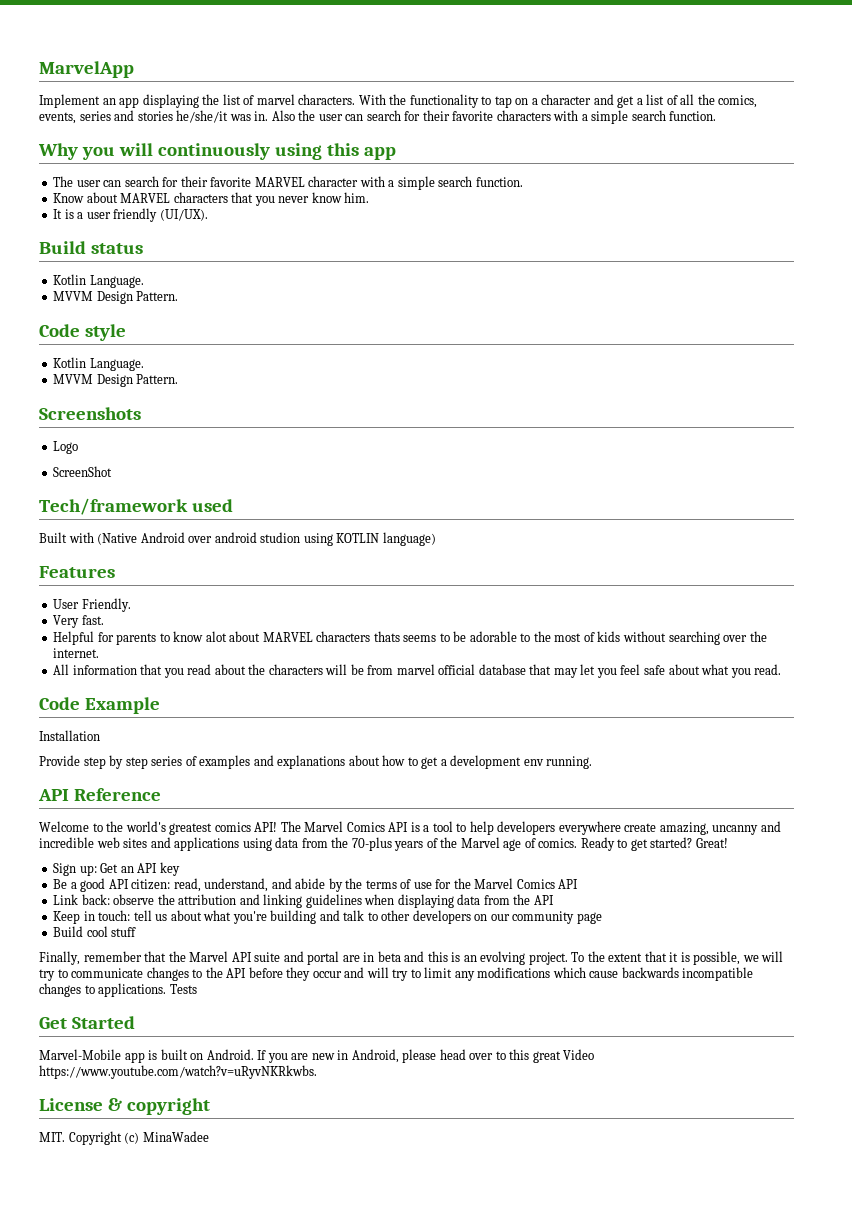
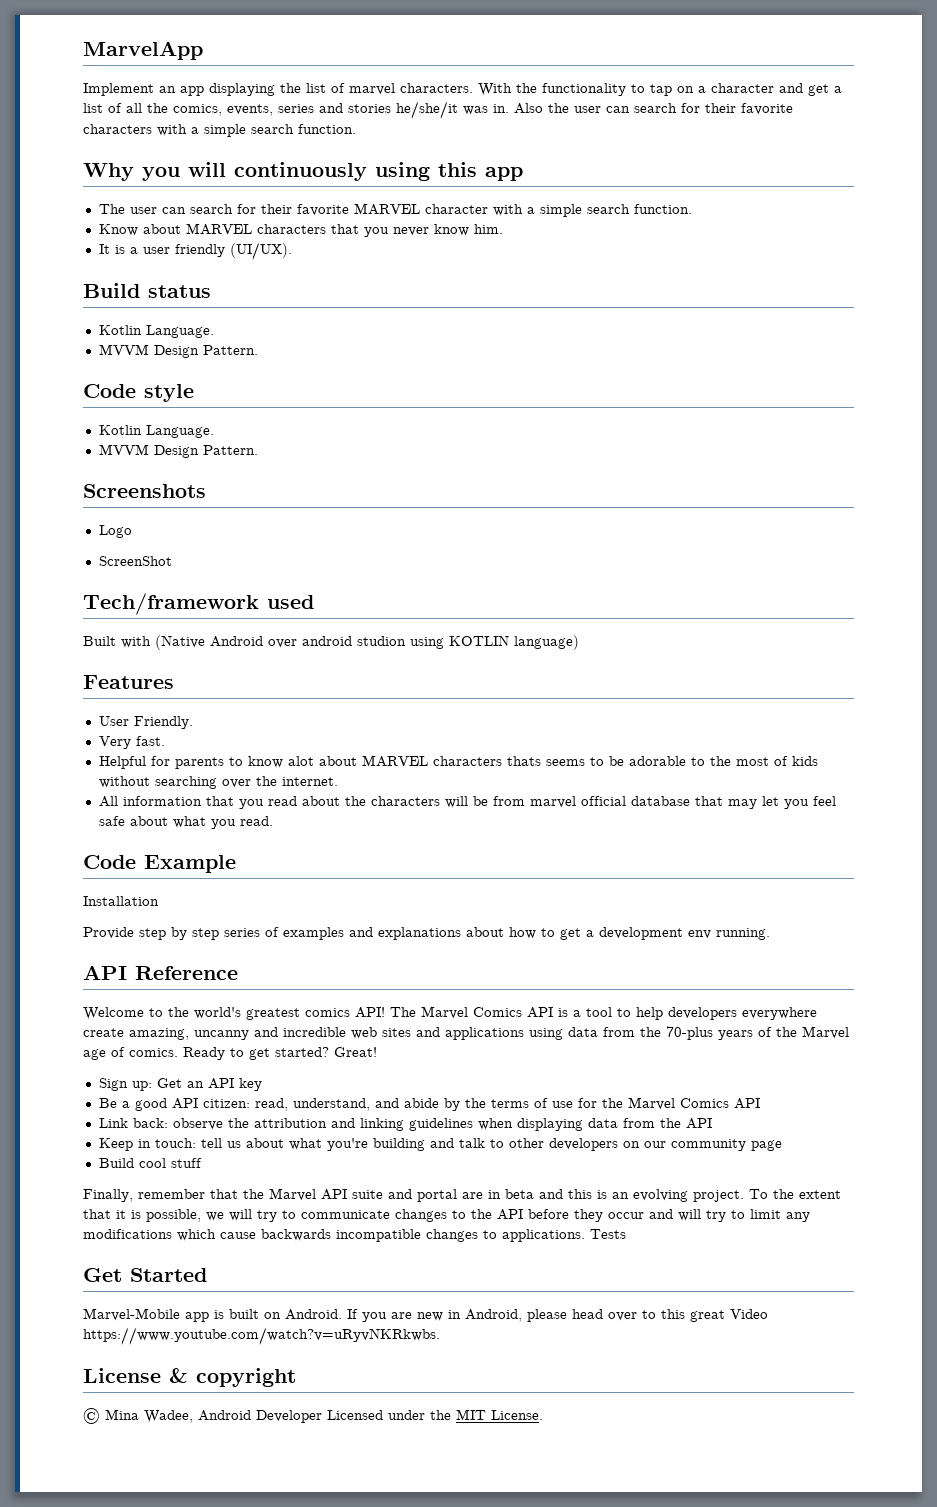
[39,1131,209,1145] MIT. Copyright (c) MinaWadee -> [83,1408,543,1424] © Mina Wadee, Android Developer Licensed under the MIT License.

